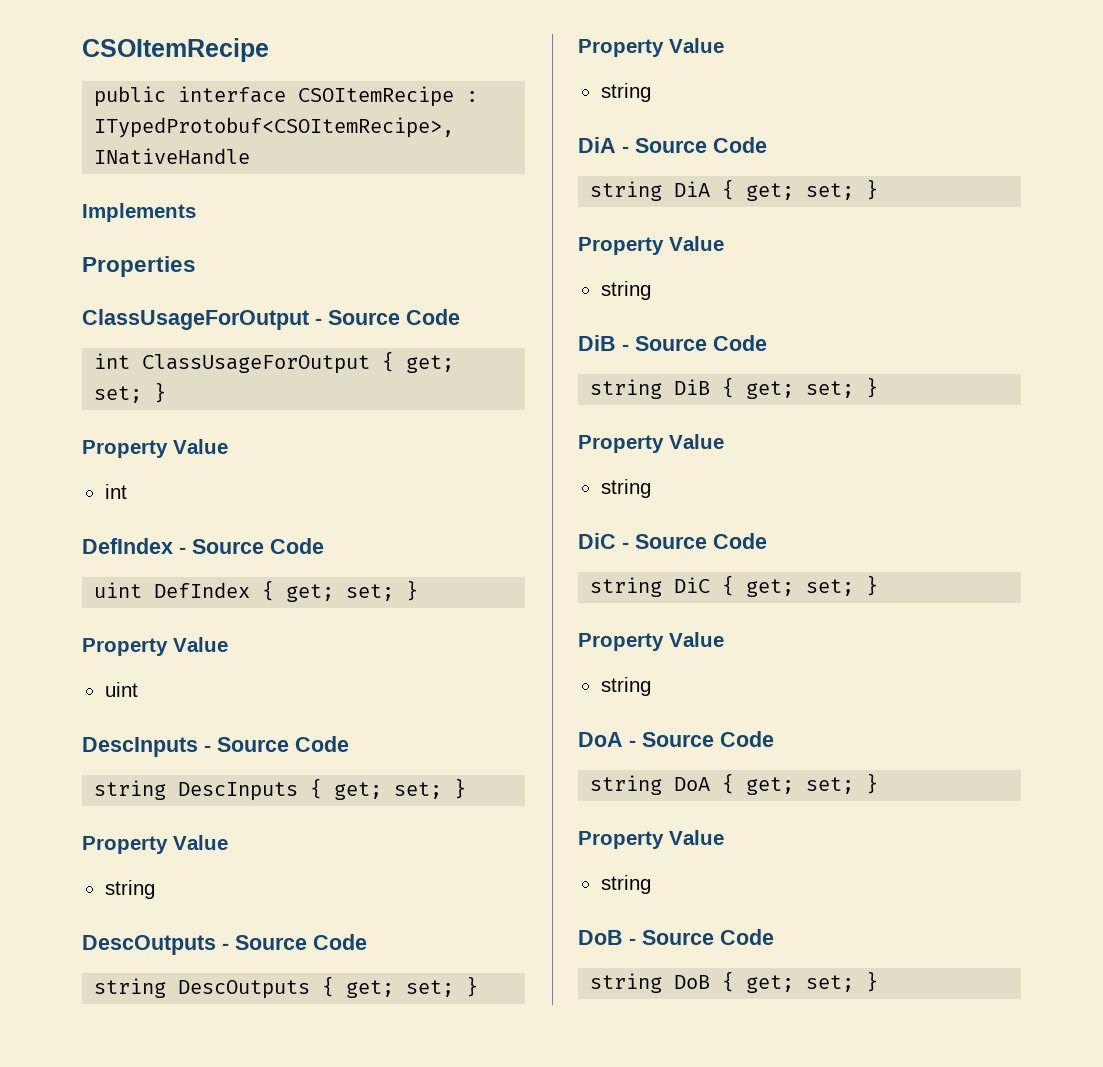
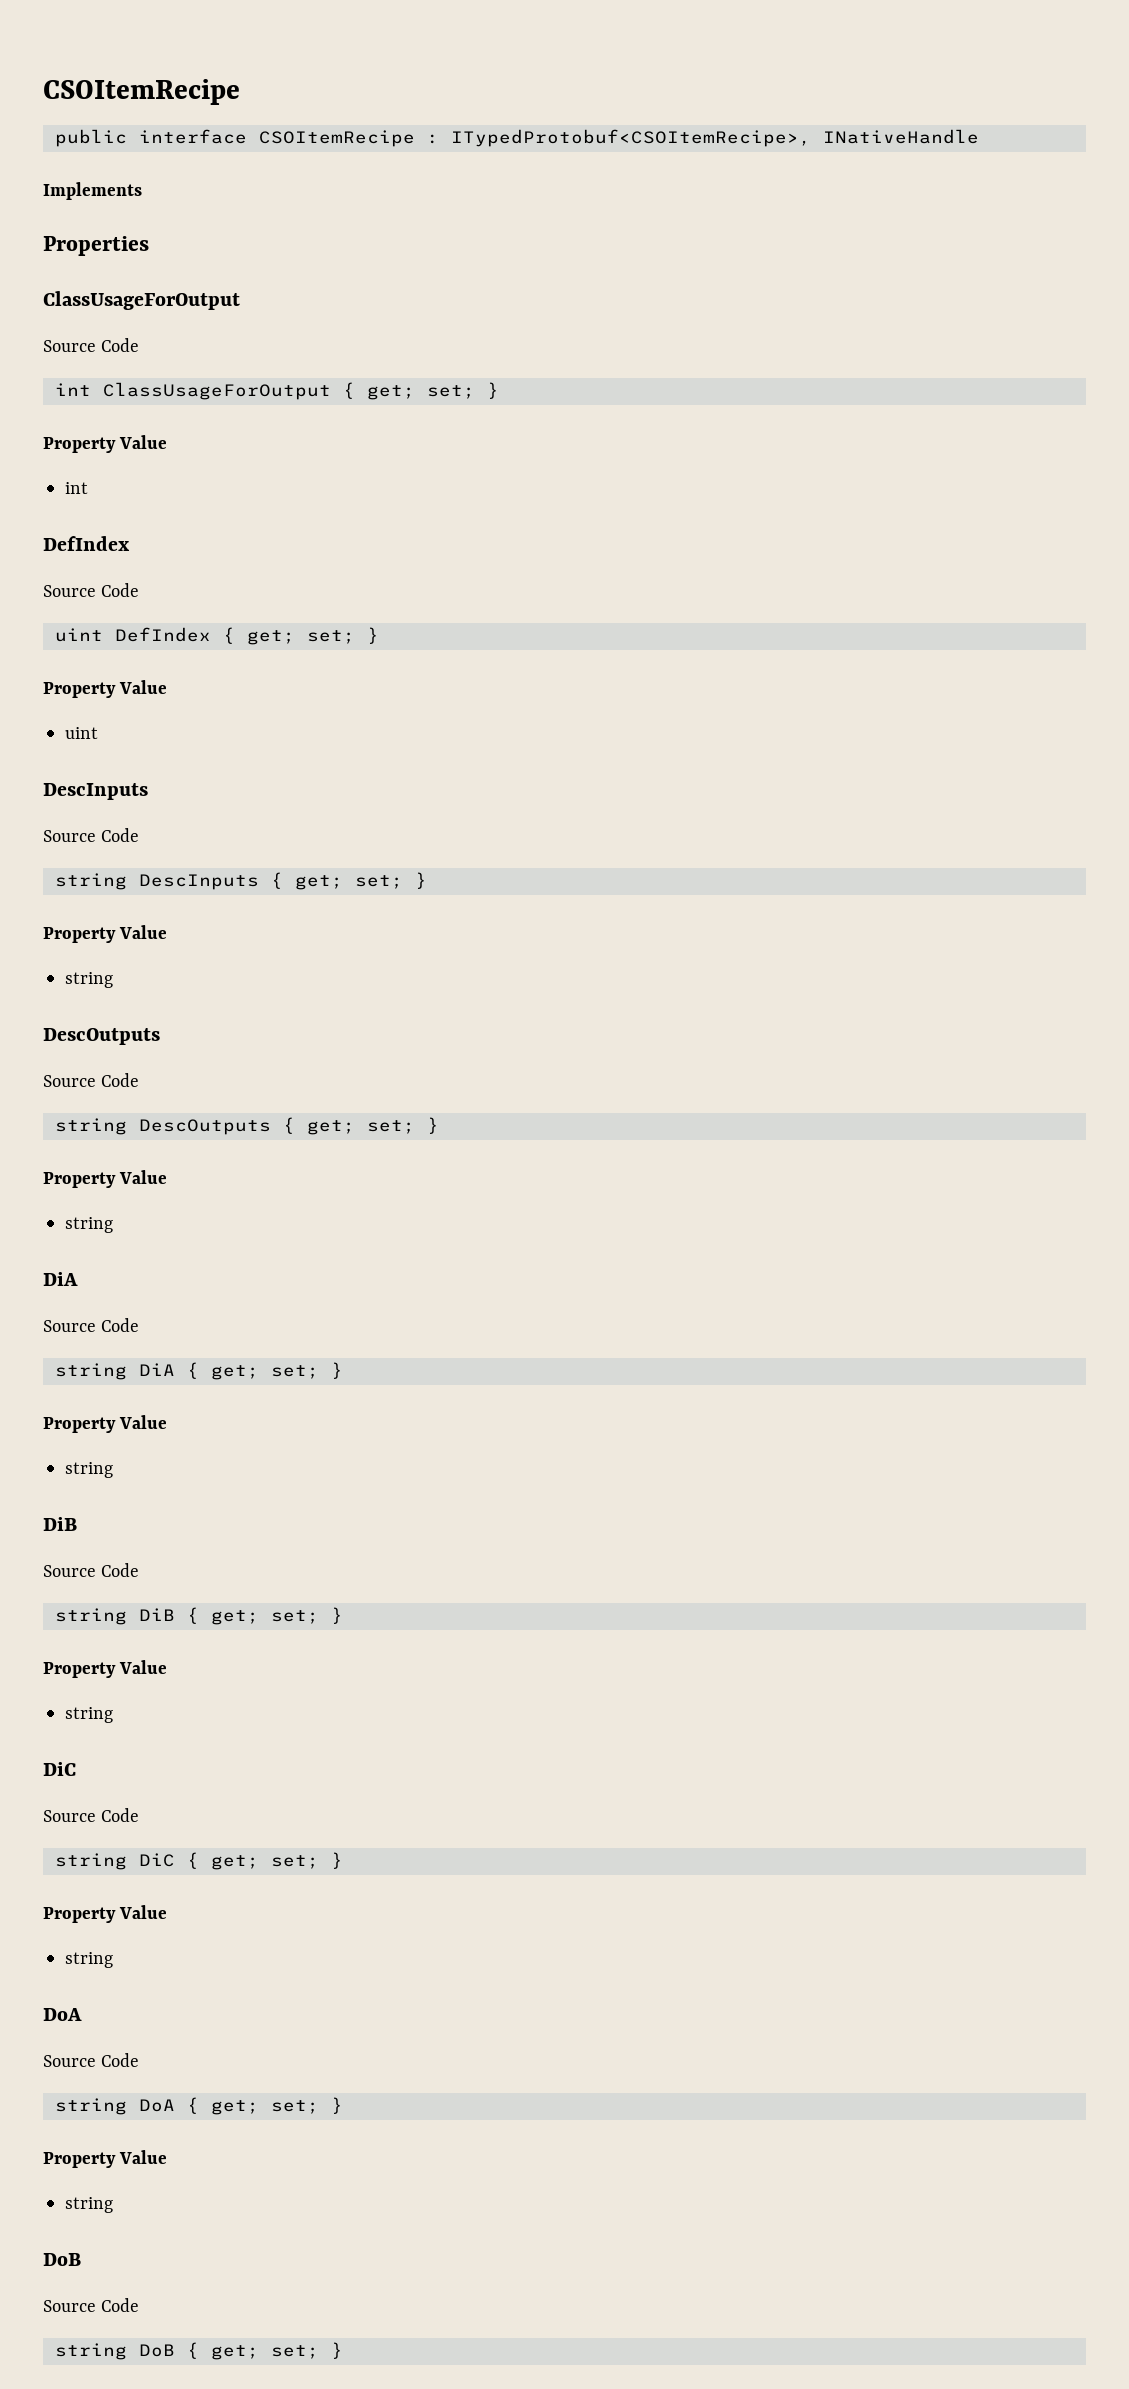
[315,318,322,325] - -> (240, 300) //
[179,547,186,554] - -> (130, 543) //
[204,745,211,752] - -> (148, 791) //
[222,943,229,950] - -> (160, 1036) //
[622,146,629,153] - -> (78, 1279) //
[622,344,629,351] - -> (77, 1524) //
[622,542,629,549] - -> (76, 1769) //
[629,740,636,747] - -> (82, 2014) //
[629,938,636,945] - -> (81, 2259) //

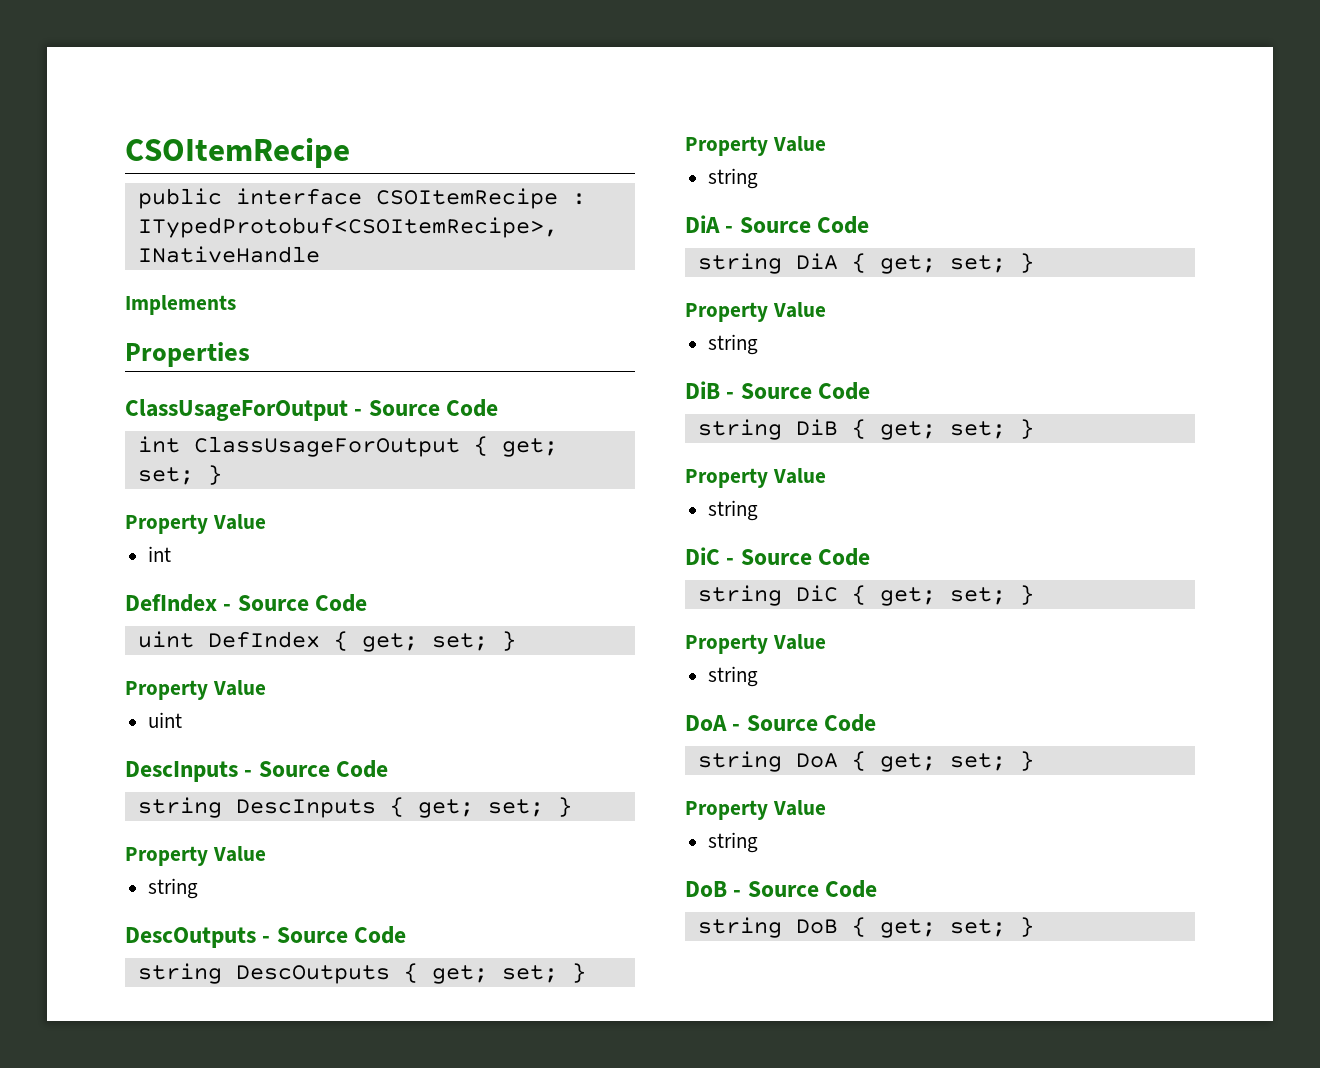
(240, 300) // -> [354,409,363,416] -
(130, 543) // -> [223,604,232,611] -
(148, 791) // -> [244,770,253,777] -
(160, 1036) // -> [262,936,271,943] -
(78, 1279) // -> [725,226,734,233] -
(77, 1524) // -> [726,392,735,399] -
(76, 1769) // -> [726,558,735,565] -
(82, 2014) // -> [732,724,741,731] -
(81, 2259) // -> [733,890,742,897] -

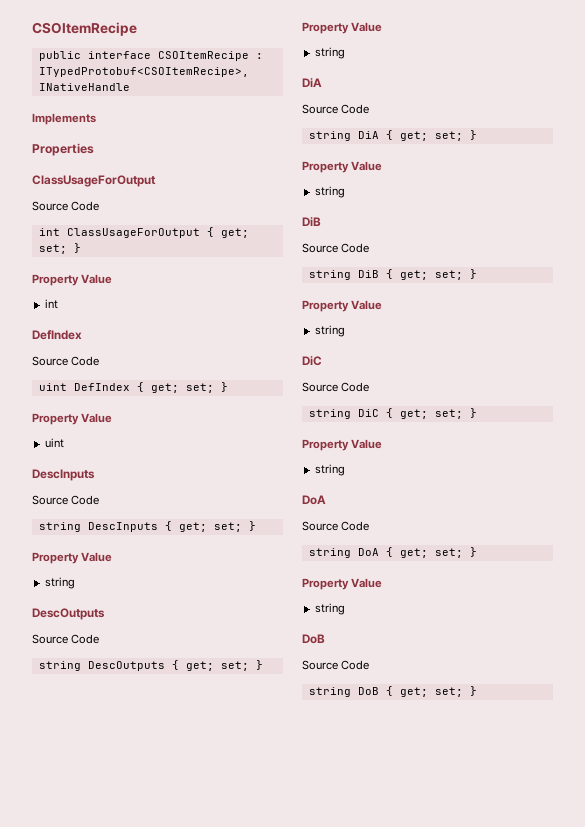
[354,409,363,416] - -> (156, 181) //
[223,604,232,611] - -> (82, 335) //
[244,770,253,777] - -> (95, 475) //
[262,936,271,943] - -> (105, 614) //
[725,226,734,233] - -> (322, 82) //
[726,392,735,399] - -> (321, 221) //
[726,558,735,565] - -> (322, 361) //
[732,724,741,731] - -> (326, 500) //
[733,890,742,897] - -> (325, 639) //

